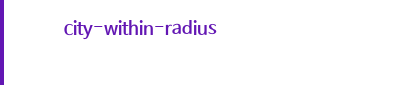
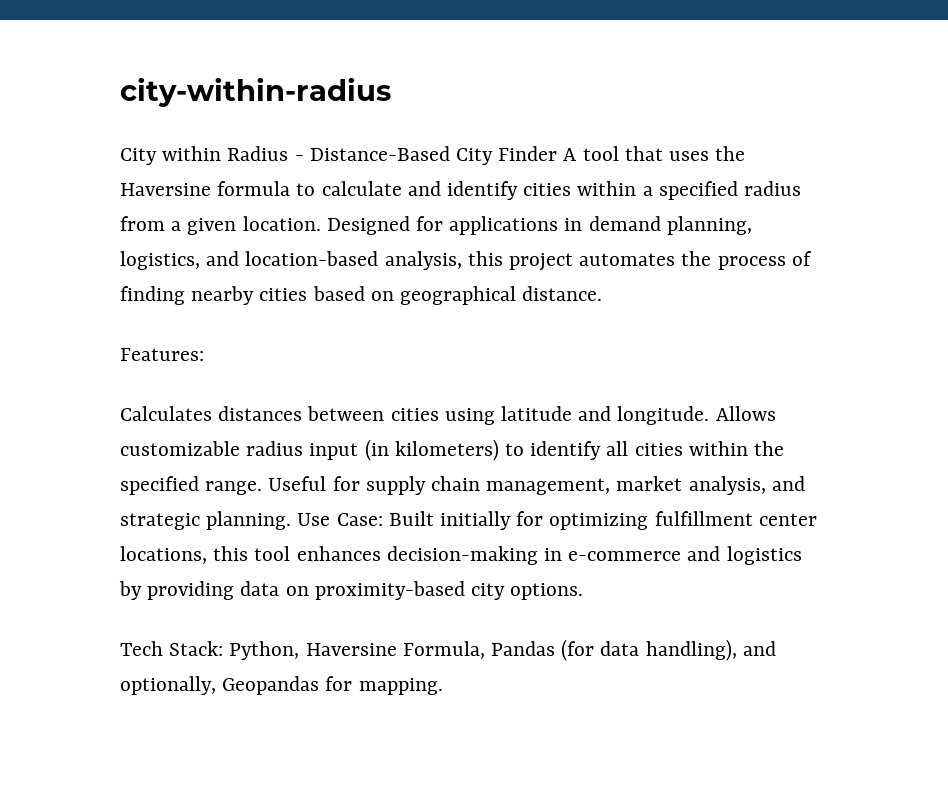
(217, 30) none -> [120,146,746,165] [120,181,802,200] [120,216,752,235] [120,251,812,271] [120,286,603,305] [120,348,204,361] [120,406,776,425] [120,439,785,461] [120,476,805,495] [120,511,817,530] [120,546,802,565] [119,581,584,600] [120,639,776,661] [120,676,443,695] // City within Radius - Distance-Based City Finder A tool that uses the Haversine formula to calculate and identify cities within a specified radius from a given location. Designed for applications in demand planning, logistics, and location-based analysis, this project automates the process of finding nearby cities based on geographical distance. // Features: // Calculates distances between cities using latitude and longitude. Allows customizable radius input (in kilometers) to identify all cities within the specified range. Useful for supply chain management, market analysis, and strategic planning. Use Case: Built initially for optimizing fulfillment center locations, this tool enhances decision-making in e-commerce and logistics by providing data on proximity-based city options. // Tech Stack: Python, Haversine Formula, Pandas (for data handling), and optionally, Geopandas for mapping.

